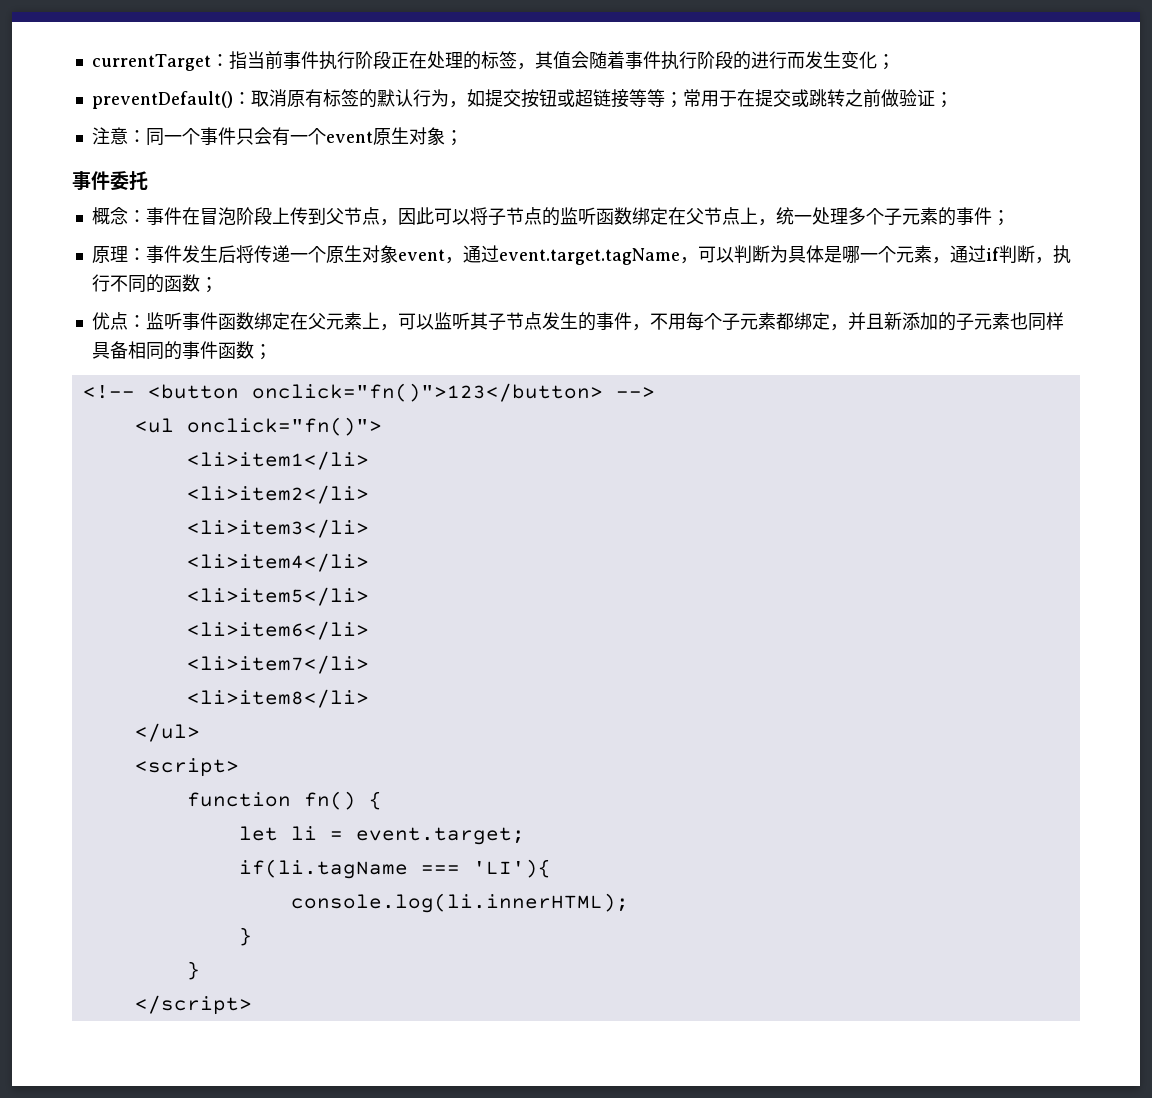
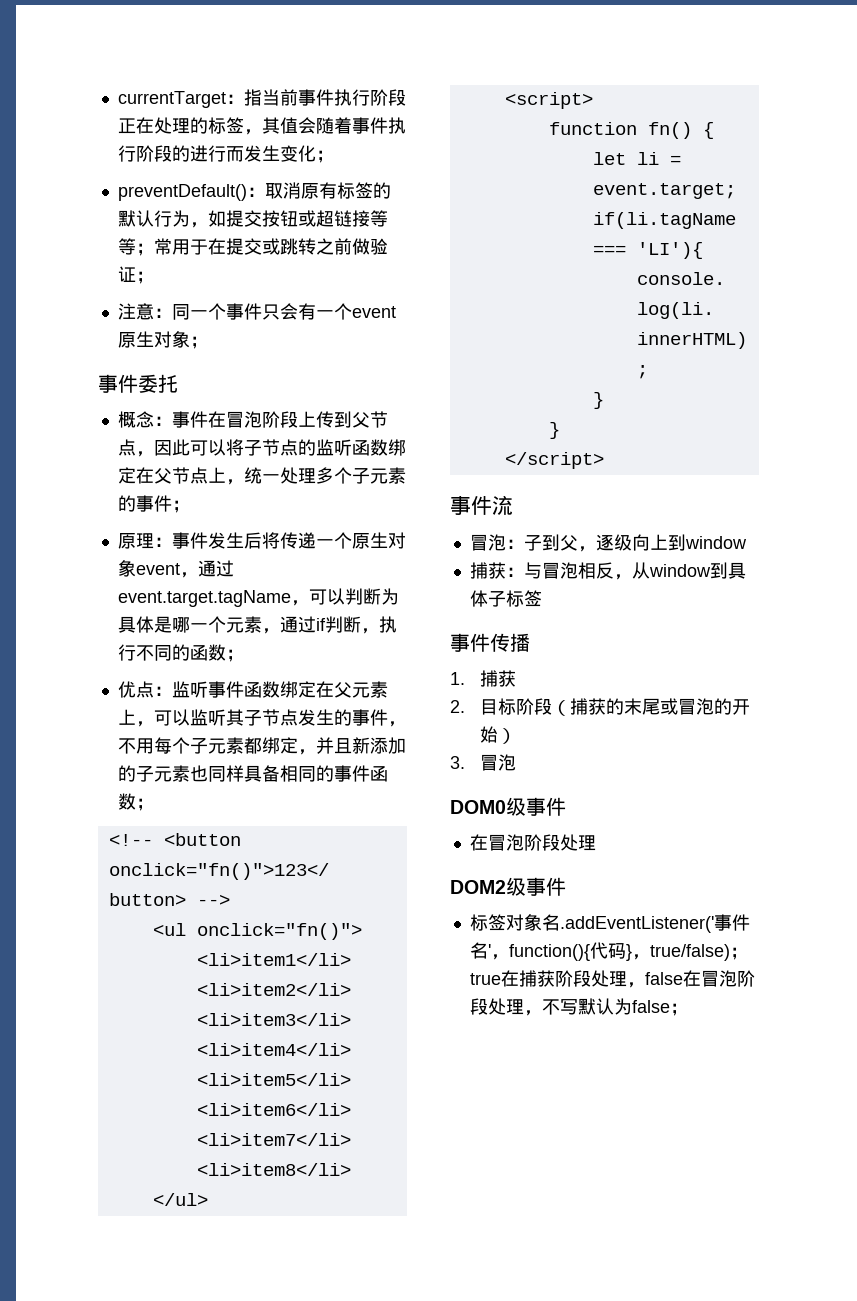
(252, 1005) none -> [450,495,513,515] [469,534,747,552] [469,562,746,580] [469,590,542,607] [450,633,530,652] [450,670,516,687] [450,698,750,716] [479,726,516,744] [450,754,516,771] [450,797,566,816] [469,834,596,851] [450,877,566,896] [469,914,750,933] [469,942,748,961] [469,970,755,988] [469,998,688,1016] // 事件流 // 冒泡：子到父，逐级向上到window // 捕获：与冒泡相反，从window到具体子标签 // 事件传播 // 1.捕获 // 2.目标阶段（捕获的末尾或冒泡的开始） // 3.冒泡 // DOM0级事件 // 在冒泡阶段处理 // DOM2级事件 // 标签对象名.addEventListener('事件名'，function(){代码}，true/false)；true在捕获阶段处理，false在冒泡阶段处理，不写默认为false；

